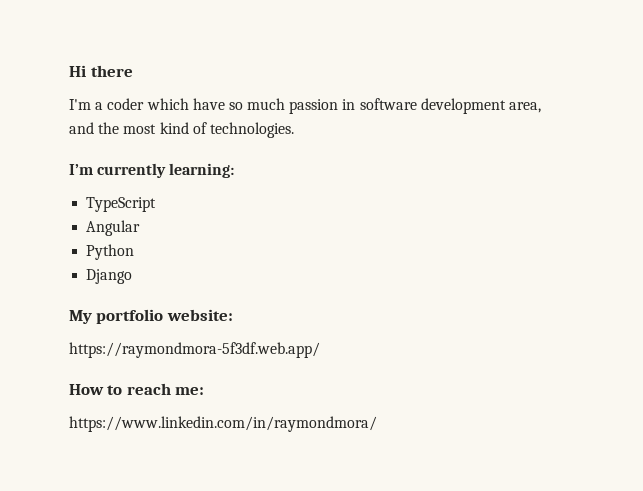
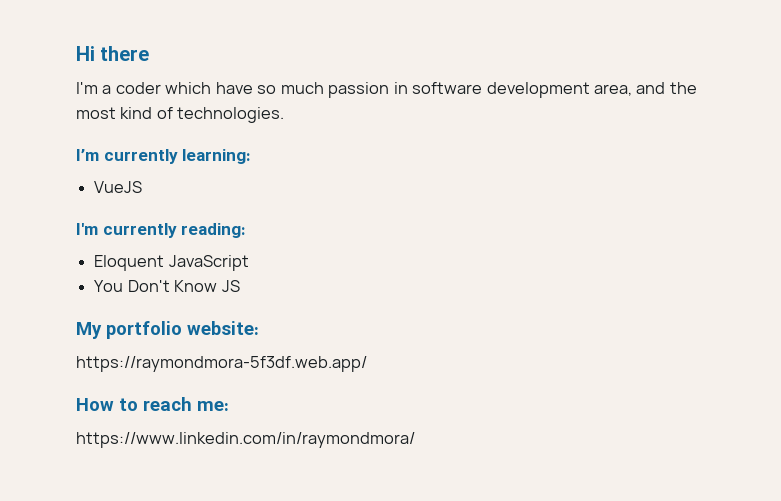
[86,197,157,212] [86,220,141,236] [86,244,135,260] [86,269,133,284] TypeScript // Angular // Python // Django -> [94,181,143,193] [76,223,247,238] [94,255,249,271] [94,280,240,292] VueJS // I'm currently reading: // Eloquent JavaScript // You Don't Know JS

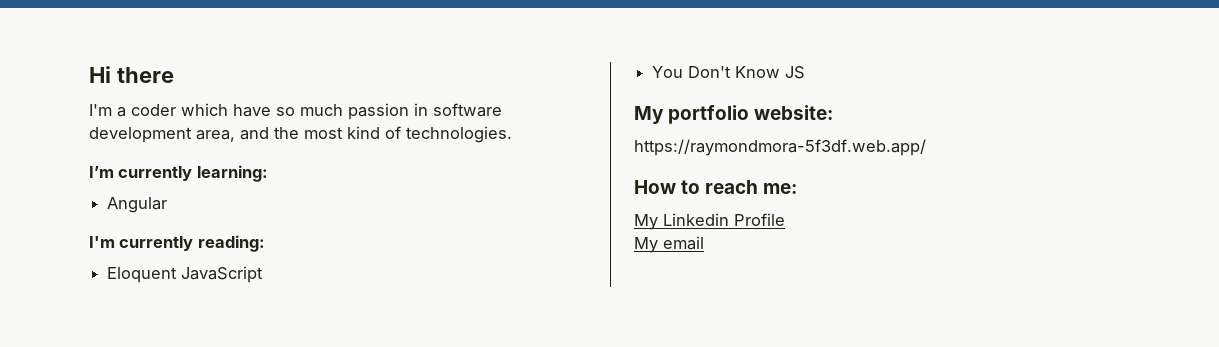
[94,181,143,193] VueJS -> [107,197,168,213] Angular
[76,432,415,448] https://www.linkedin.com/in/raymondmora/ -> [634,213,785,230] [634,236,704,253] My Linkedin Profile // My email

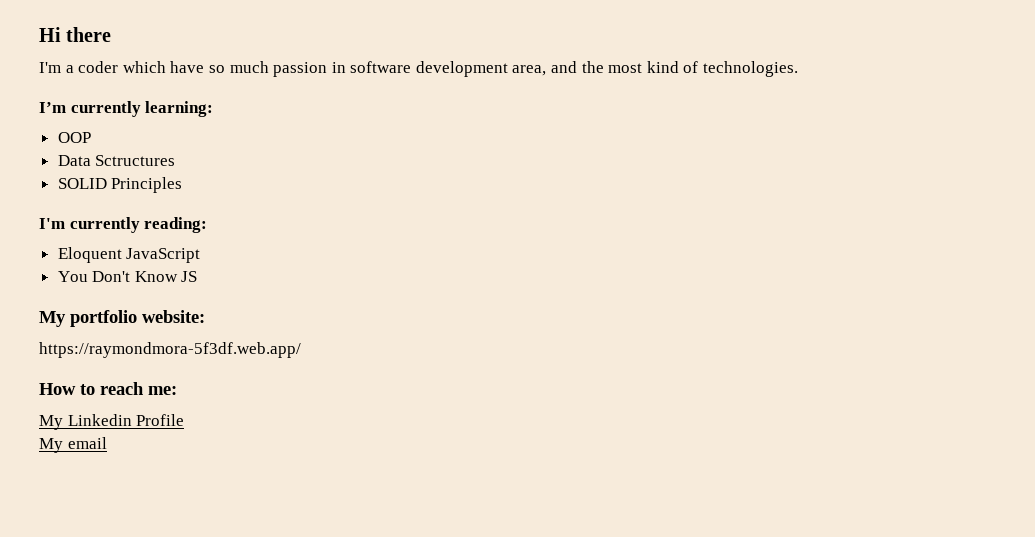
[107,197,168,213] Angular -> [57,132,91,143] [57,155,176,166] [57,177,183,193] OOP // Data Sctructures // SOLID Principles

